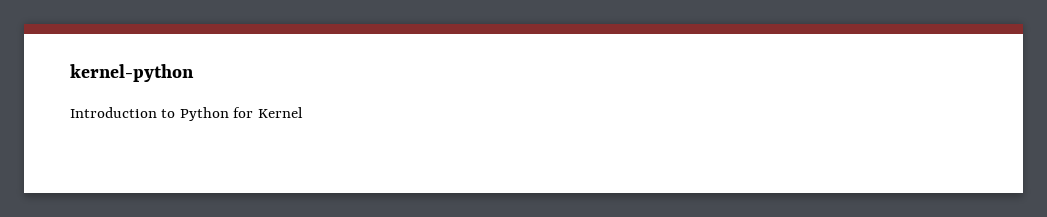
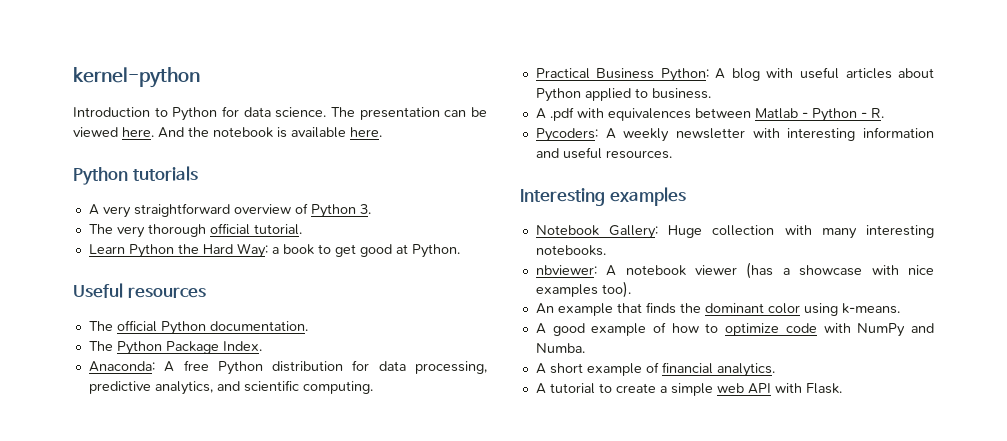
[257,107,303,118] Kernel -> [243,107,488,120] [73,127,382,138] [73,166,198,185] [88,203,371,218] [88,223,302,238] [88,243,460,258] [73,283,206,298] [88,320,308,335] [88,341,262,355] [88,360,487,375] [88,380,373,395] [535,67,934,82] [535,88,711,102] [535,107,884,122] [535,127,934,142] [535,147,672,159] [520,187,686,206] [535,225,934,239] [535,245,606,256] [535,262,934,279] [535,281,631,298] [535,302,900,316] [535,322,934,337] [535,343,585,353] [535,362,775,377] [535,383,842,396] data science. The presentation can be viewed here. And the notebook is available here. // Python tutorials // A very straightforward overview of Python 3. // The very thorough official tutorial. // Learn Python the Hard Way: a book to get good at Python. // Useful resources // The official Python documentation. // The Python Package Index. // Anaconda: A free Python distribution for data processing, predictive analytics, and scientific computing. // Practical Business Python: A blog with useful articles about Python applied to business. // A .pdf with equivalences between Matlab - Python - R. // Pycoders: A weekly newsletter with interesting information and useful resources. // Interesting examples // Notebook Gallery: Huge collection with many interesting notebooks. // nbviewer: A notebook viewer (has a showcase with nice examples too). // An example that finds the dominant color using k-means. // A good example of how to optimize code with NumPy and Numba. // A short example of financial analytics. // A tutorial to create a simple web API with Flask.

